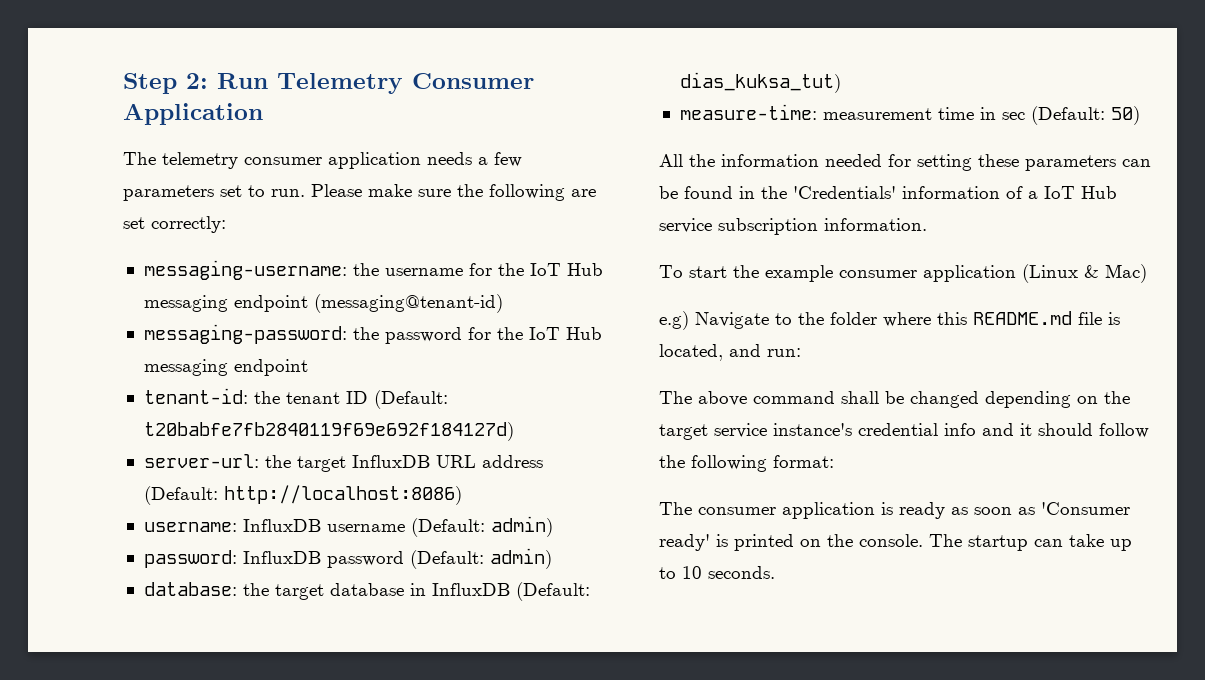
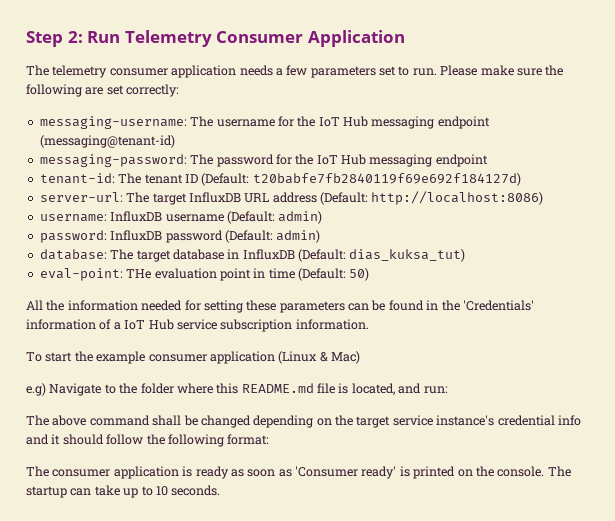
[352,263,379,276] the -> [190,116,214,127] The
[352,327,379,340] the -> [190,154,214,165] The
[253,391,280,404] the -> [118,173,142,184] The
[264,455,291,468] the -> [126,192,150,203] The
[242,583,269,596] the -> [110,249,134,260] The
[679,104,1025,120] measure-time: measurement time in sec -> [39,268,295,281] eval-point: THe evaluation point in time

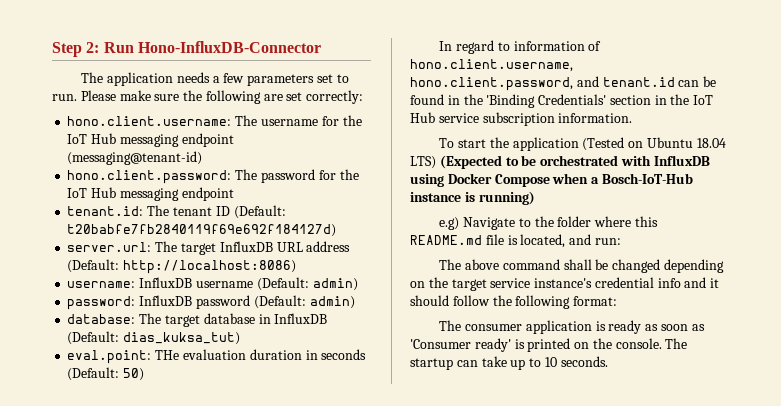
[124,30,405,47] [26,65,168,78] Telemetry Consumer Application // The telemetry consumer -> [137,41,321,53] [81,72,104,83] Hono-InfluxDB-Connector // The
[39,116,187,129] messaging-username: -> [67,116,232,126] hono.client.username:
[39,154,187,167] messaging-password: -> [67,170,232,184] hono.client.password:
[39,173,115,184] tenant-id: -> [67,206,144,216] tenant.id:
[39,192,123,202] server-url: -> [67,242,152,252] server.url:
[39,268,123,281] eval-point: -> [67,350,152,364] eval.point:
[219,268,295,281] point in time -> [249,349,367,360] duration in seconds
[26,300,345,313] All the information needed for setting these parameters -> [439,40,602,54] [410,59,573,72] [410,76,675,91] In regard to information of hono.client.username, hono.client.password, and tenant.id
[462,300,534,311] [26,319,121,330] 'Credentials' information of a -> [486,94,690,108] 'Binding Credentials' section in the
[96,351,360,364] example consumer application (Linux & Mac) -> [512,137,726,151] [410,155,710,169] [410,173,693,187] [410,191,535,205] application (Tested on Ubuntu 18.04 LTS) (Expected to be orchestrated with InfluxDB using Docker Compose when a Bosch-IoT-Hub instance is running)

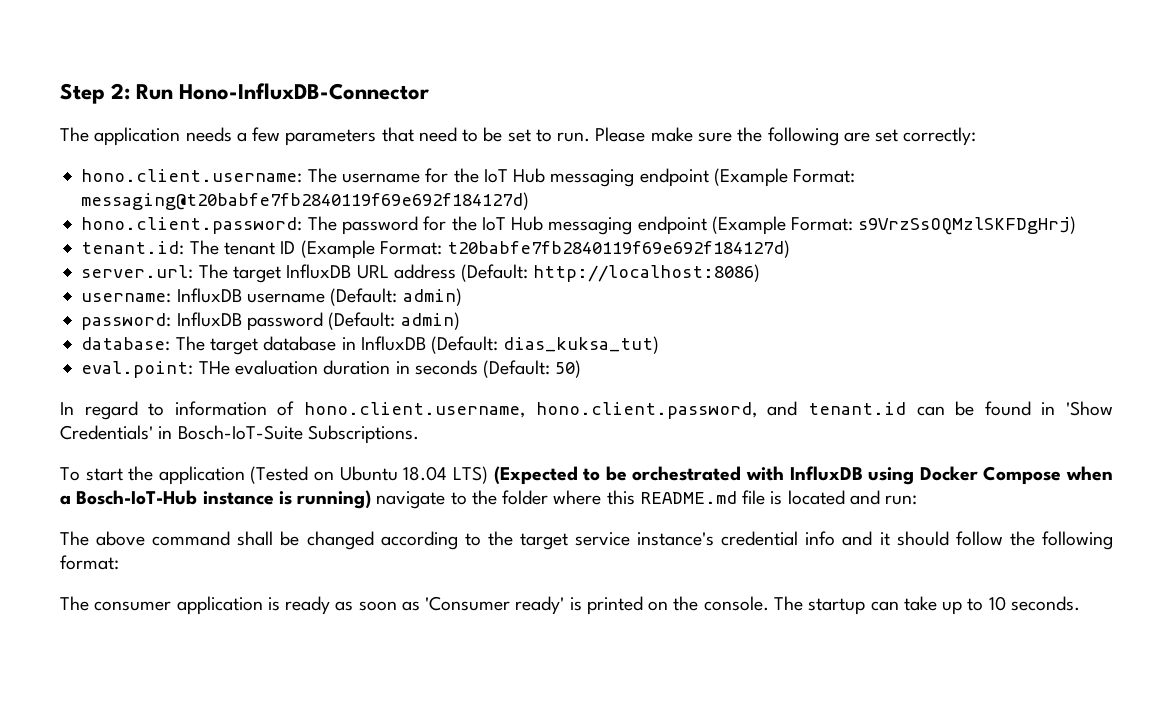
(315, 80) none -> [381,127,503,142] that need to be
[67,151,203,165] (messaging@tenant-id) -> [713,168,856,187] [81,192,530,210] (Example Format: messaging@t20babfe7fb2840119f69e692f184127d)
(234, 194) none -> [711,216,1077,235] (Example Format: s9VrzSsOQMzlSKFDgHrj)
[233,205,286,219] (Default: -> [300,240,442,259] (Example Format:
[463,94,714,108] [410,112,633,126] the 'Binding Credentials' section in the IoT Hub service subscription information. -> [1066,401,1114,416] [60,425,419,444] 'Show Credentials' in Bosch-IoT-Suite Subscriptions.
[439,217,516,230] // e.g) Navigate -> [376,491,446,509] navigate
[520,234,566,248] located, -> [787,490,845,505] located
[664,259,725,273] [410,281,425,288] depending on -> [380,531,481,550] according to

